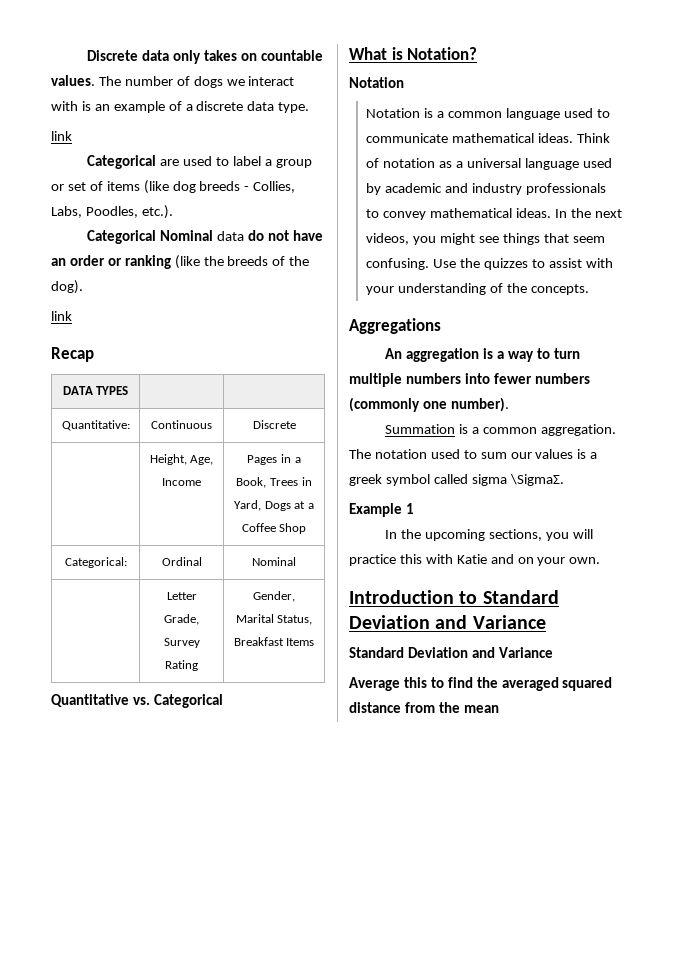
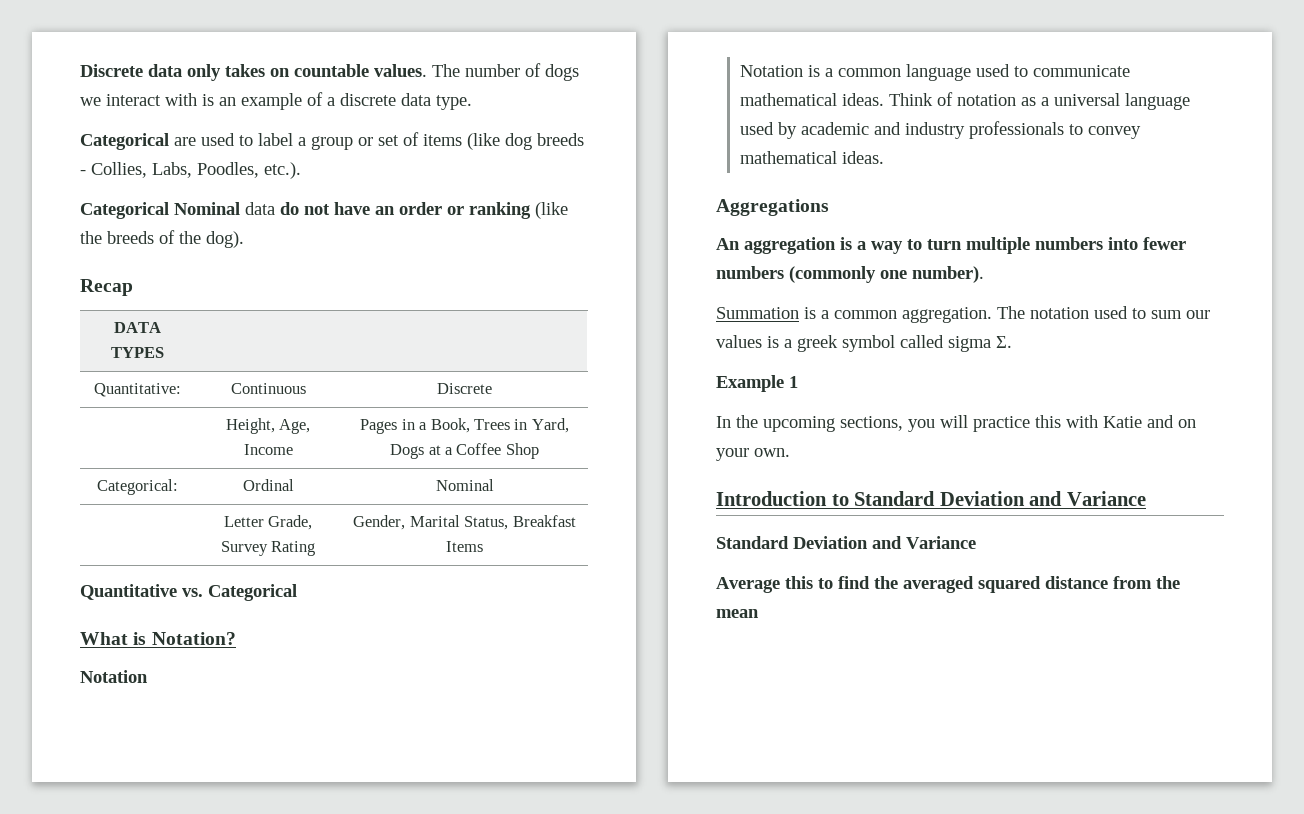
[51,131,72,141] // link -> (472, 102) none
[51,311,72,321] // link -> (244, 239) none
[555,208,622,218] [366,233,605,245] [366,258,613,270] [366,283,590,295] In the next videos, you might see things that seem confusing. Use the quizzes to assist with your understanding of the concepts. -> (884, 157) none
[509,474,564,486] \SigmaΣ. -> [996,336,1012,348] Σ.

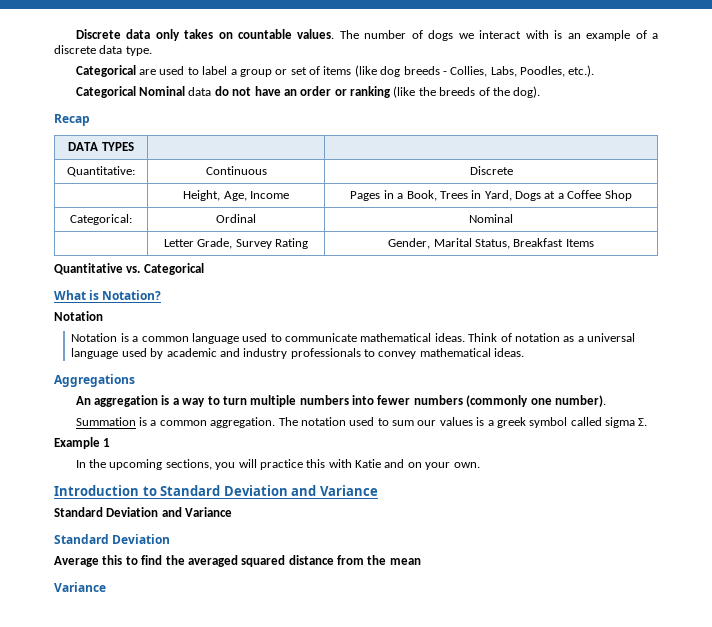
(976, 542) none -> [54,534,171,544] // Standard Deviation
(759, 613) none -> [54,582,106,592] // Variance

